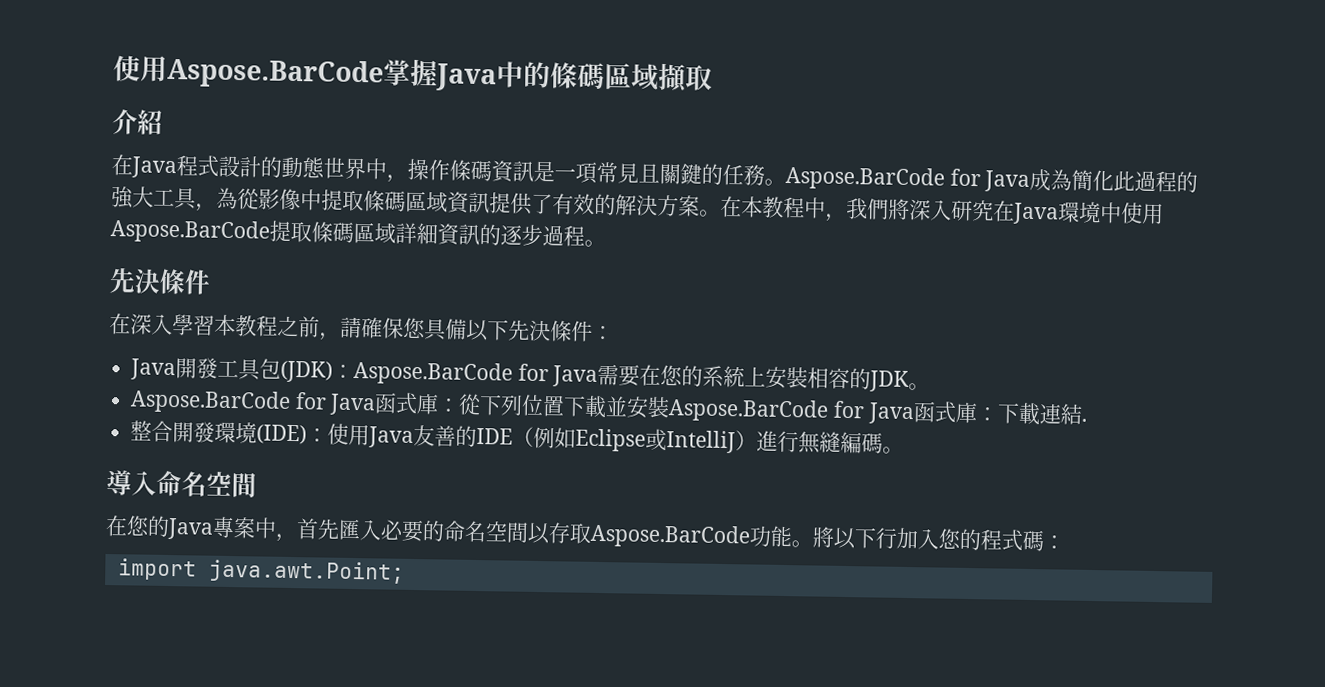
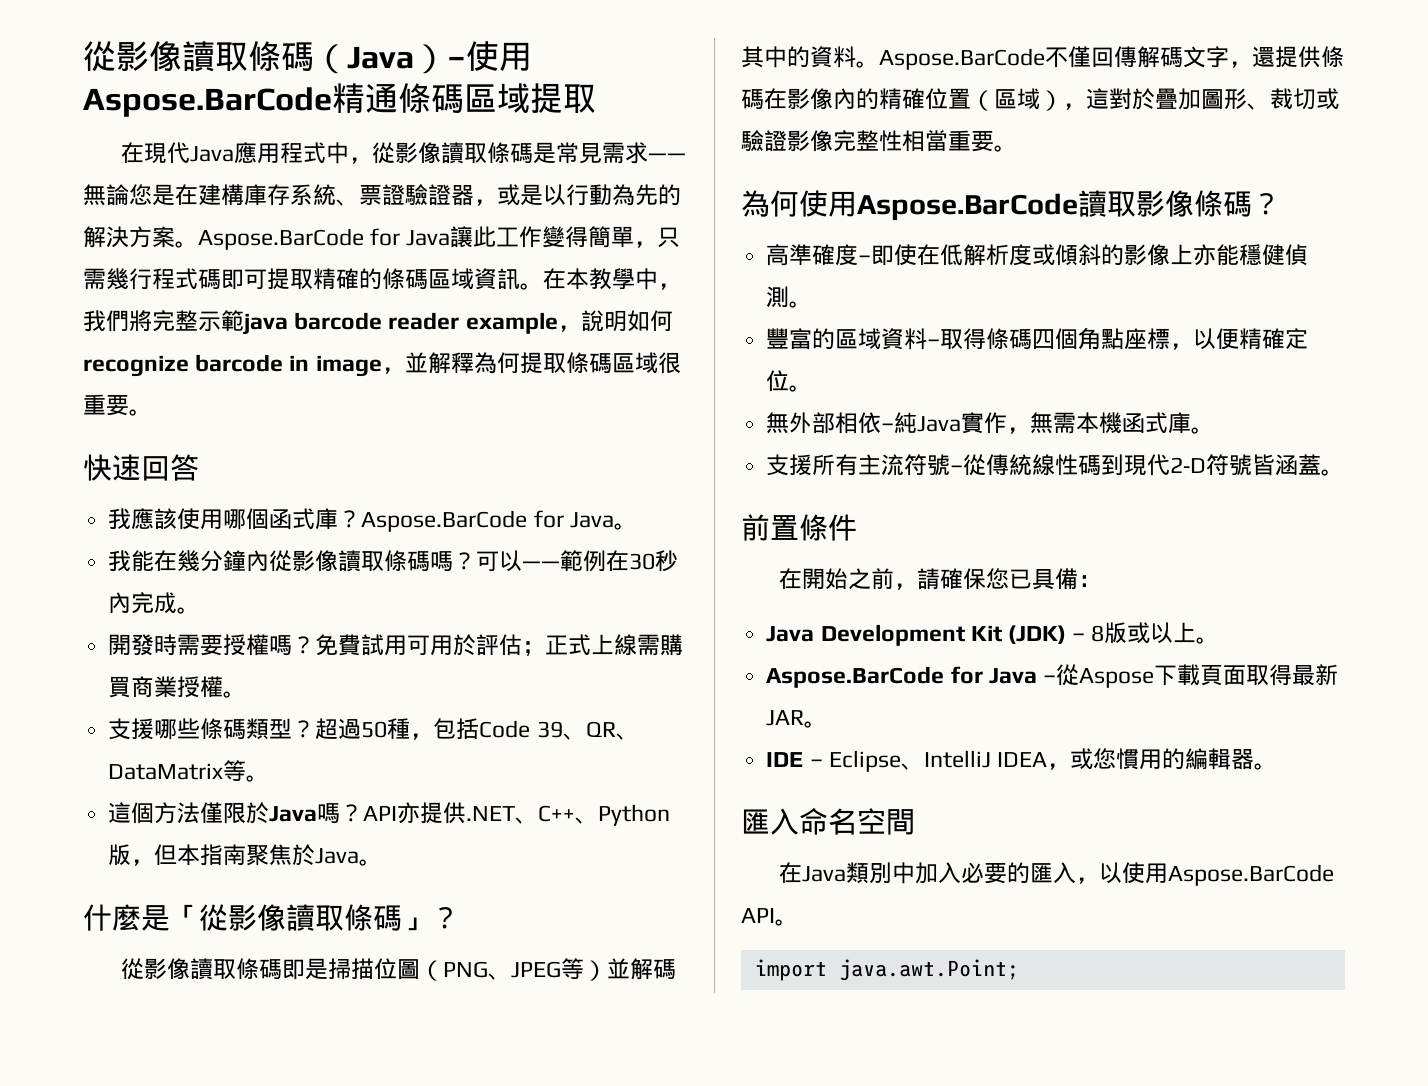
[113,55,713,93] [112,109,163,135] [111,154,1199,193] [111,186,1164,225] [110,219,606,248] [109,268,211,295] [109,313,614,342] [130,357,931,393] [130,389,1087,426] [130,420,905,454] [106,469,257,498] [105,514,1065,552] 使用Aspose.BarCode掌握Java中的條碼區域擷取 // 介紹 // 在Java程式設計的動態世界中，操作條碼資訊是一項常見且關鍵的任務。Aspose.BarCode for Java成為簡化此過程的強大工具，為從影像中提取條碼區域資訊提供了有效的解決方案。在本教程中，我們將深入研究在Java環境中使用Aspose.BarCode提取條碼區域詳細資訊的逐步過程。 // 先決條件 // 在深入學習本教程之前，請確保您具備以下先決條件： // Java開發工具包(JDK)：Aspose.BarCode for Java需要在您的系統上安裝相容的JDK。 // Aspose.BarCode for Java函式庫：從下列位置下載並安裝Aspose.BarCode for Java函式庫：下載連結. // 整合開發環境(IDE)：使用Java友善的IDE（例如Eclipse或IntelliJ）進行無縫編碼。 // 導入命名空間 // 在您的Java專案中，首先匯入必要的命名空間以存取Aspose.BarCode功能。將以下行加入您的程式碼： -> [83,41,532,74] [83,83,596,117] [121,142,687,164] [83,184,681,206] [83,226,681,250] [83,268,681,290] [83,310,673,335] [83,352,681,377] [83,394,152,416] [83,454,199,481] [108,508,637,532] [108,550,679,572] [108,592,201,614] [108,634,684,656] [108,676,247,698] [108,718,639,740] [108,760,270,782] [108,802,671,826] [108,844,383,866] [83,904,460,931] [121,958,677,981] [741,46,1344,70] [741,88,1339,111] [741,130,1017,152] [741,190,1281,221] [766,244,1309,266] [766,286,813,308] [766,327,1309,350] [766,370,813,392] [766,412,1215,434] [766,454,1345,476] [741,514,857,541] [779,568,1102,590] [766,622,1220,646] [766,664,1338,688] [766,710,828,728] [766,748,1277,772] [741,808,915,835] [779,862,1335,886] [741,908,798,926] 從影像讀取條碼（Java）–使用Aspose.BarCode精通條碼區域提取 // 在現代Java應用程式中，從影像讀取條碼是常見需求——無論您是在建構庫存系統、票證驗證器，或是以行動為先的解決方案。Aspose.BarCode for Java讓此工作變得簡單，只需幾行程式碼即可提取精確的條碼區域資訊。在本教學中，我們將完整示範java barcode reader example，說明如何recognize barcode in image，並解釋為何提取條碼區域很重要。 // 快速回答 // 我應該使用哪個函式庫？Aspose.BarCode for Java。 // 我能在幾分鐘內從影像讀取條碼嗎？可以——範例在30秒內完成。 // 開發時需要授權嗎？免費試用可用於評估；正式上線需購買商業授權。 // 支援哪些條碼類型？超過50種，包括Code 39、QR、DataMatrix等。 // 這個方法僅限於Java嗎？API亦提供.NET、C++、Python版，但本指南聚焦於Java。 // 什麼是「從影像讀取條碼」？ // 從影像讀取條碼即是掃描位圖（PNG、JPEG等）並解碼其中的資料。Aspose.BarCode不僅回傳解碼文字，還提供條碼在影像內的精確位置（區域），這對於疊加圖形、裁切或驗證影像完整性相當重要。 // 為何使用Aspose.BarCode讀取影像條碼？ // 高準確度–即使在低解析度或傾斜的影像上亦能穩健偵測。 // 豐富的區域資料–取得條碼四個角點座標，以便精確定位。 // 無外部相依–純Java實作，無需本機函式庫。 // 支援所有主流符號–從傳統線性碼到現代2‑D符號皆涵蓋。 // 前置條件 // 在開始之前，請確保您已具備： // Java Development Kit (JDK) – 8版或以上。 // Aspose.BarCode for Java –從Aspose下載頁面取得最新JAR。 // IDE – Eclipse、IntelliJ IDEA，或您慣用的編輯器。 // 匯入命名空間 // 在Java類別中加入必要的匯入，以使用Aspose.BarCode API。

